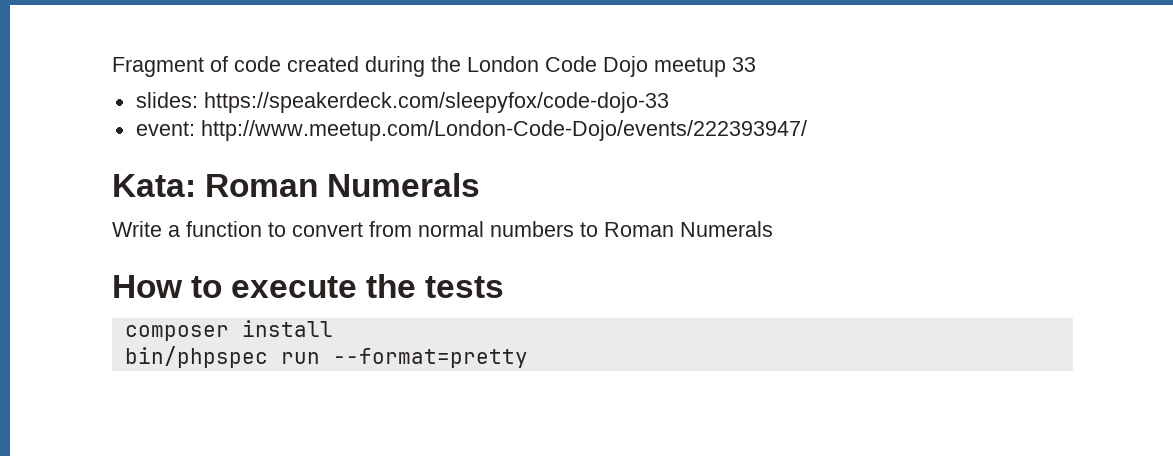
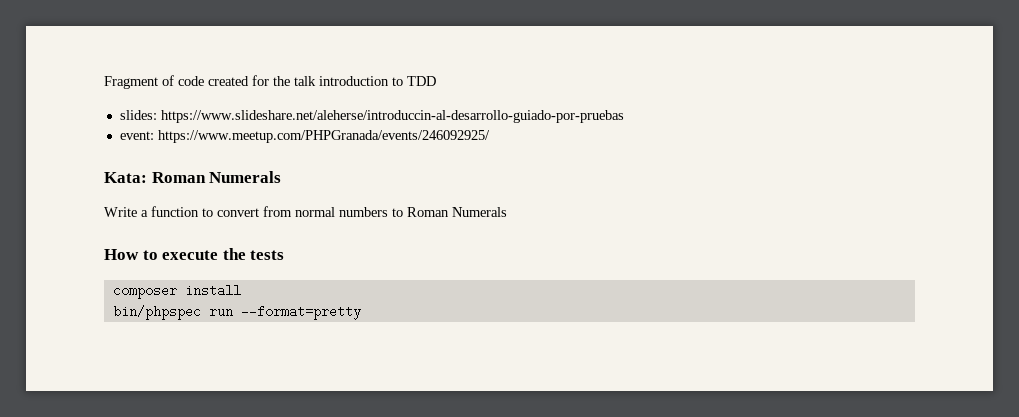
[365,56,756,77] during the London Code Dojo meetup 33 -> [252,75,436,86] for the talk introduction to TDD
[203,92,669,113] https://speakerdeck.com/sleepyfox/code-dojo-33 -> [160,110,624,123] https://www.slideshare.net/aleherse/introduccin-al-desarrollo-guiado-por-pruebas
[200,120,807,141] http://www.meetup.com/London-Code-Dojo/events/222393947/ -> [157,130,490,143] https://www.meetup.com/PHPGranada/events/246092925/

